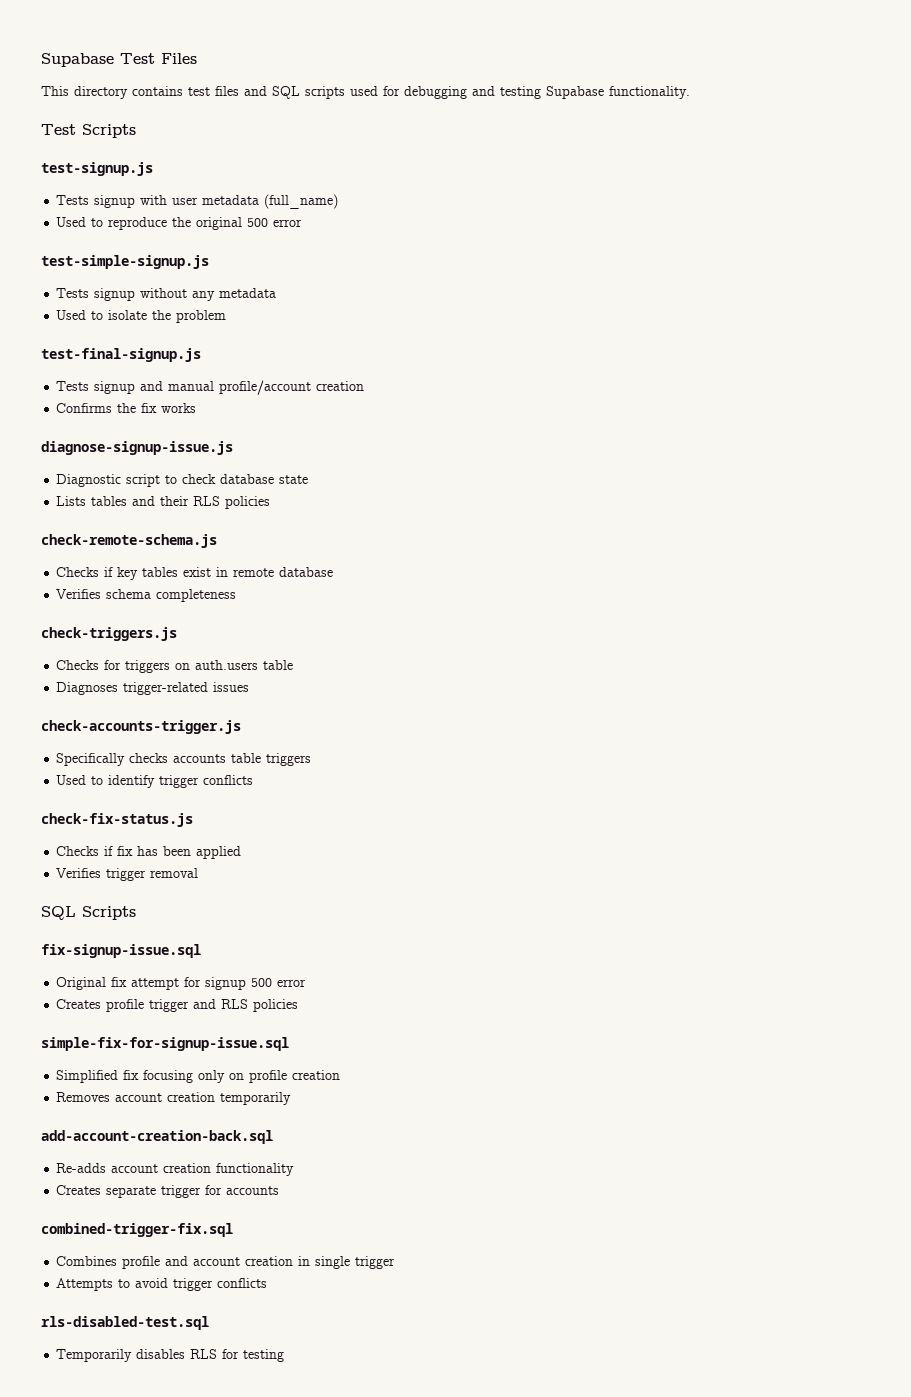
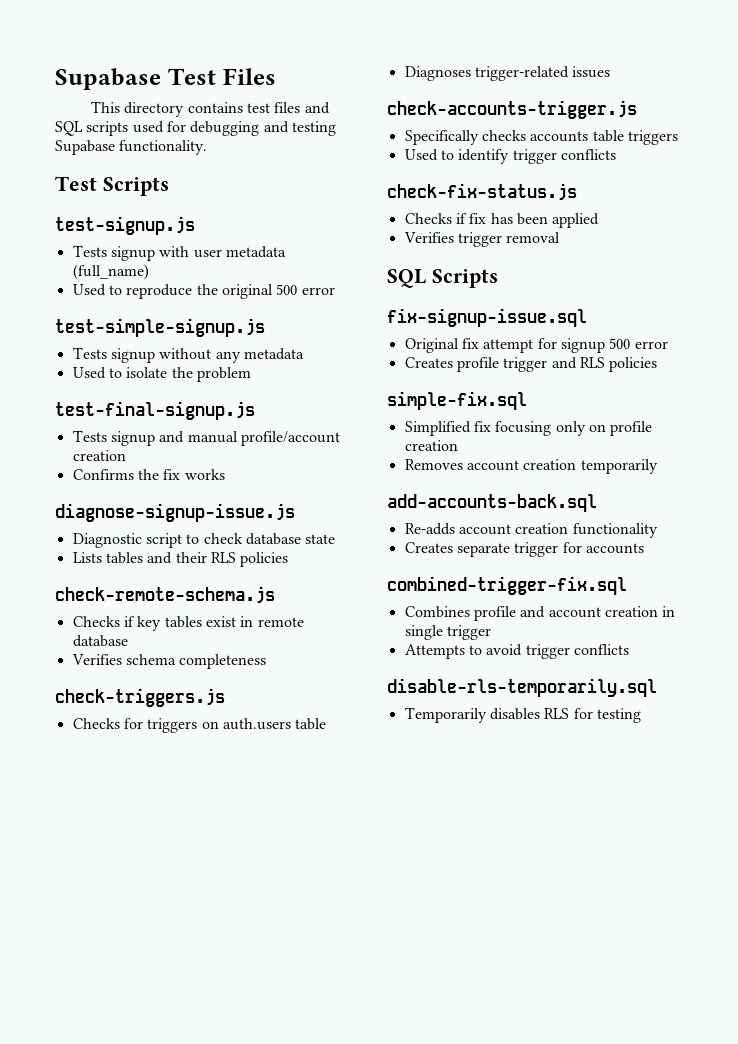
[41,1037,289,1051] simple-fix-for-signup-issue.sql -> [387,391,527,410] simple-fix.sql
[41,1130,273,1144] add-account-creation-back.sql -> [387,494,597,512] add-accounts-back.sql
[41,1316,209,1330] rls-disabled-test.sql -> [387,678,657,697] disable-rls-temporarily.sql

